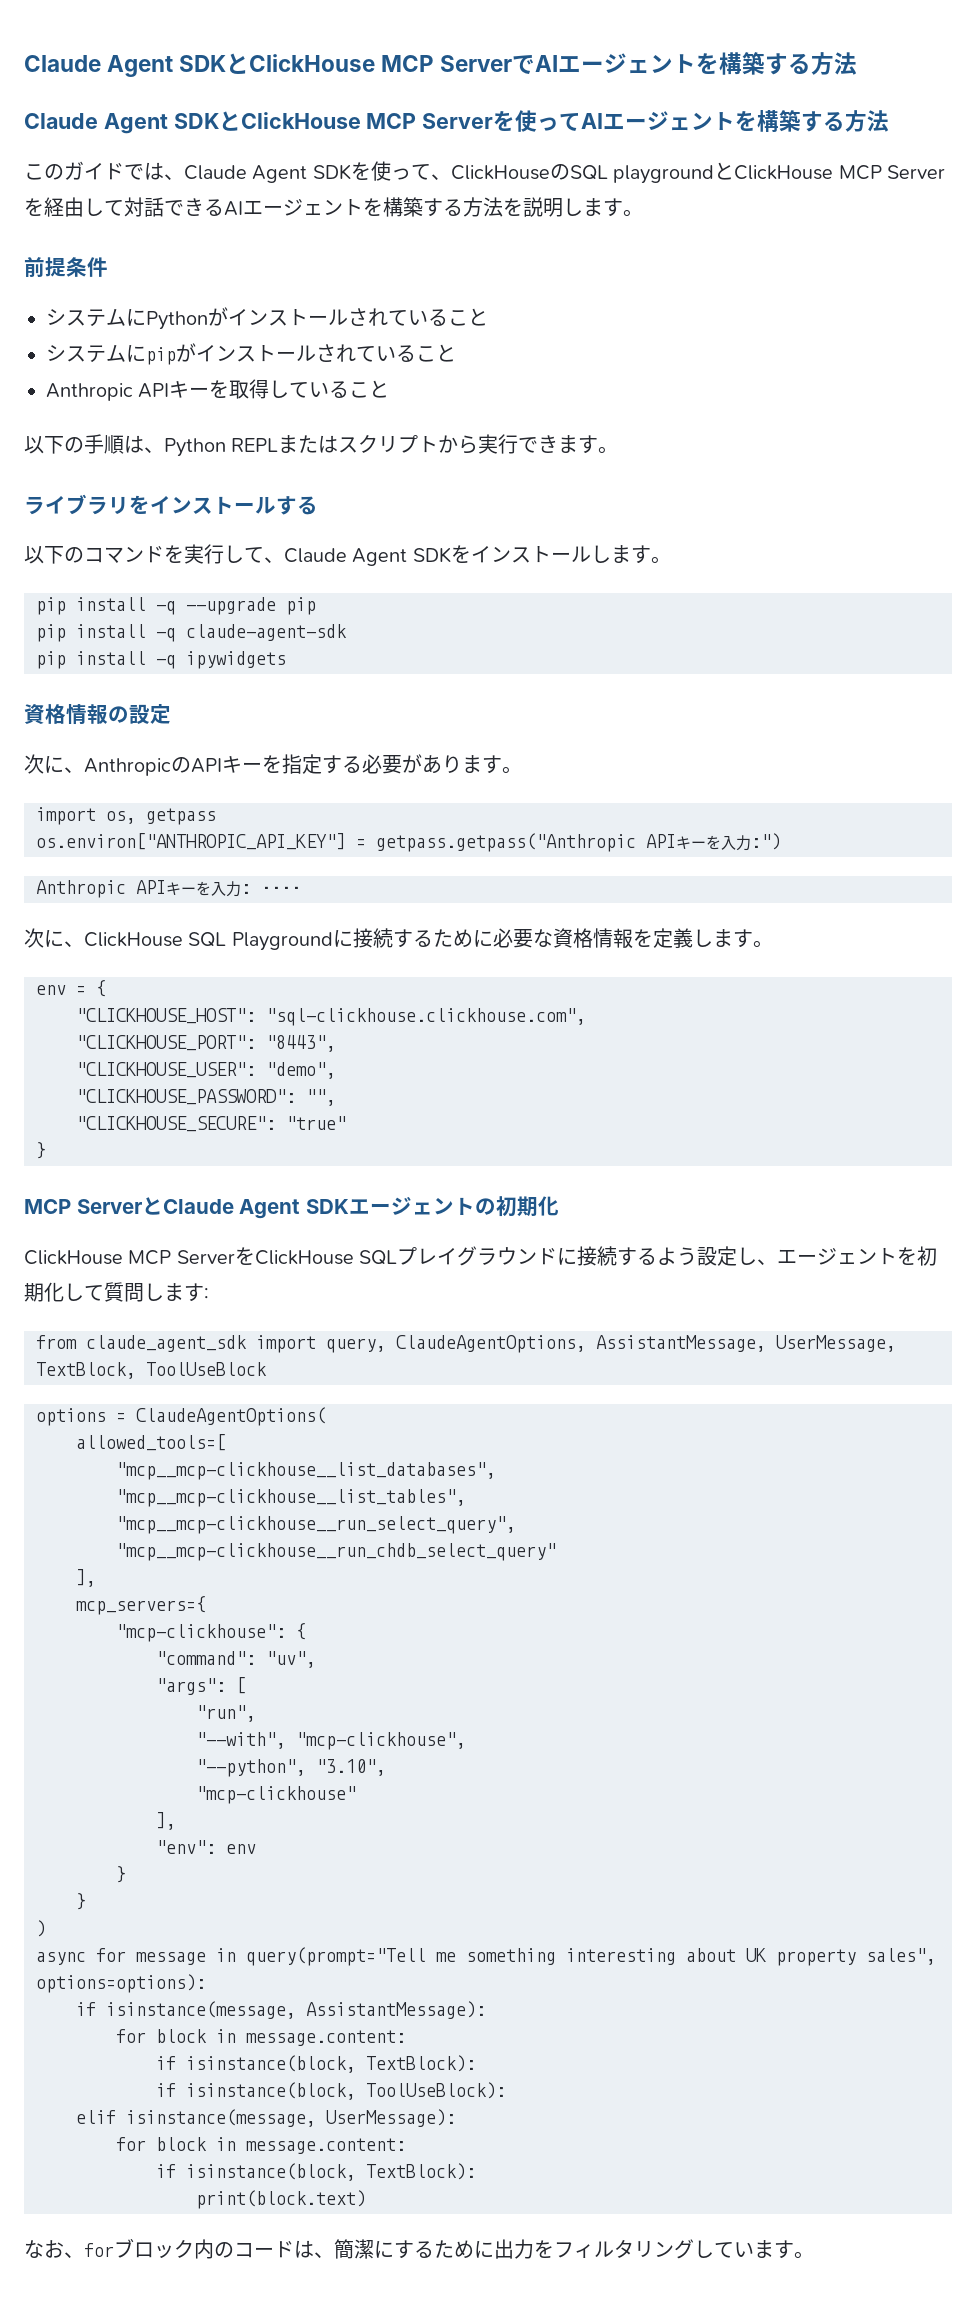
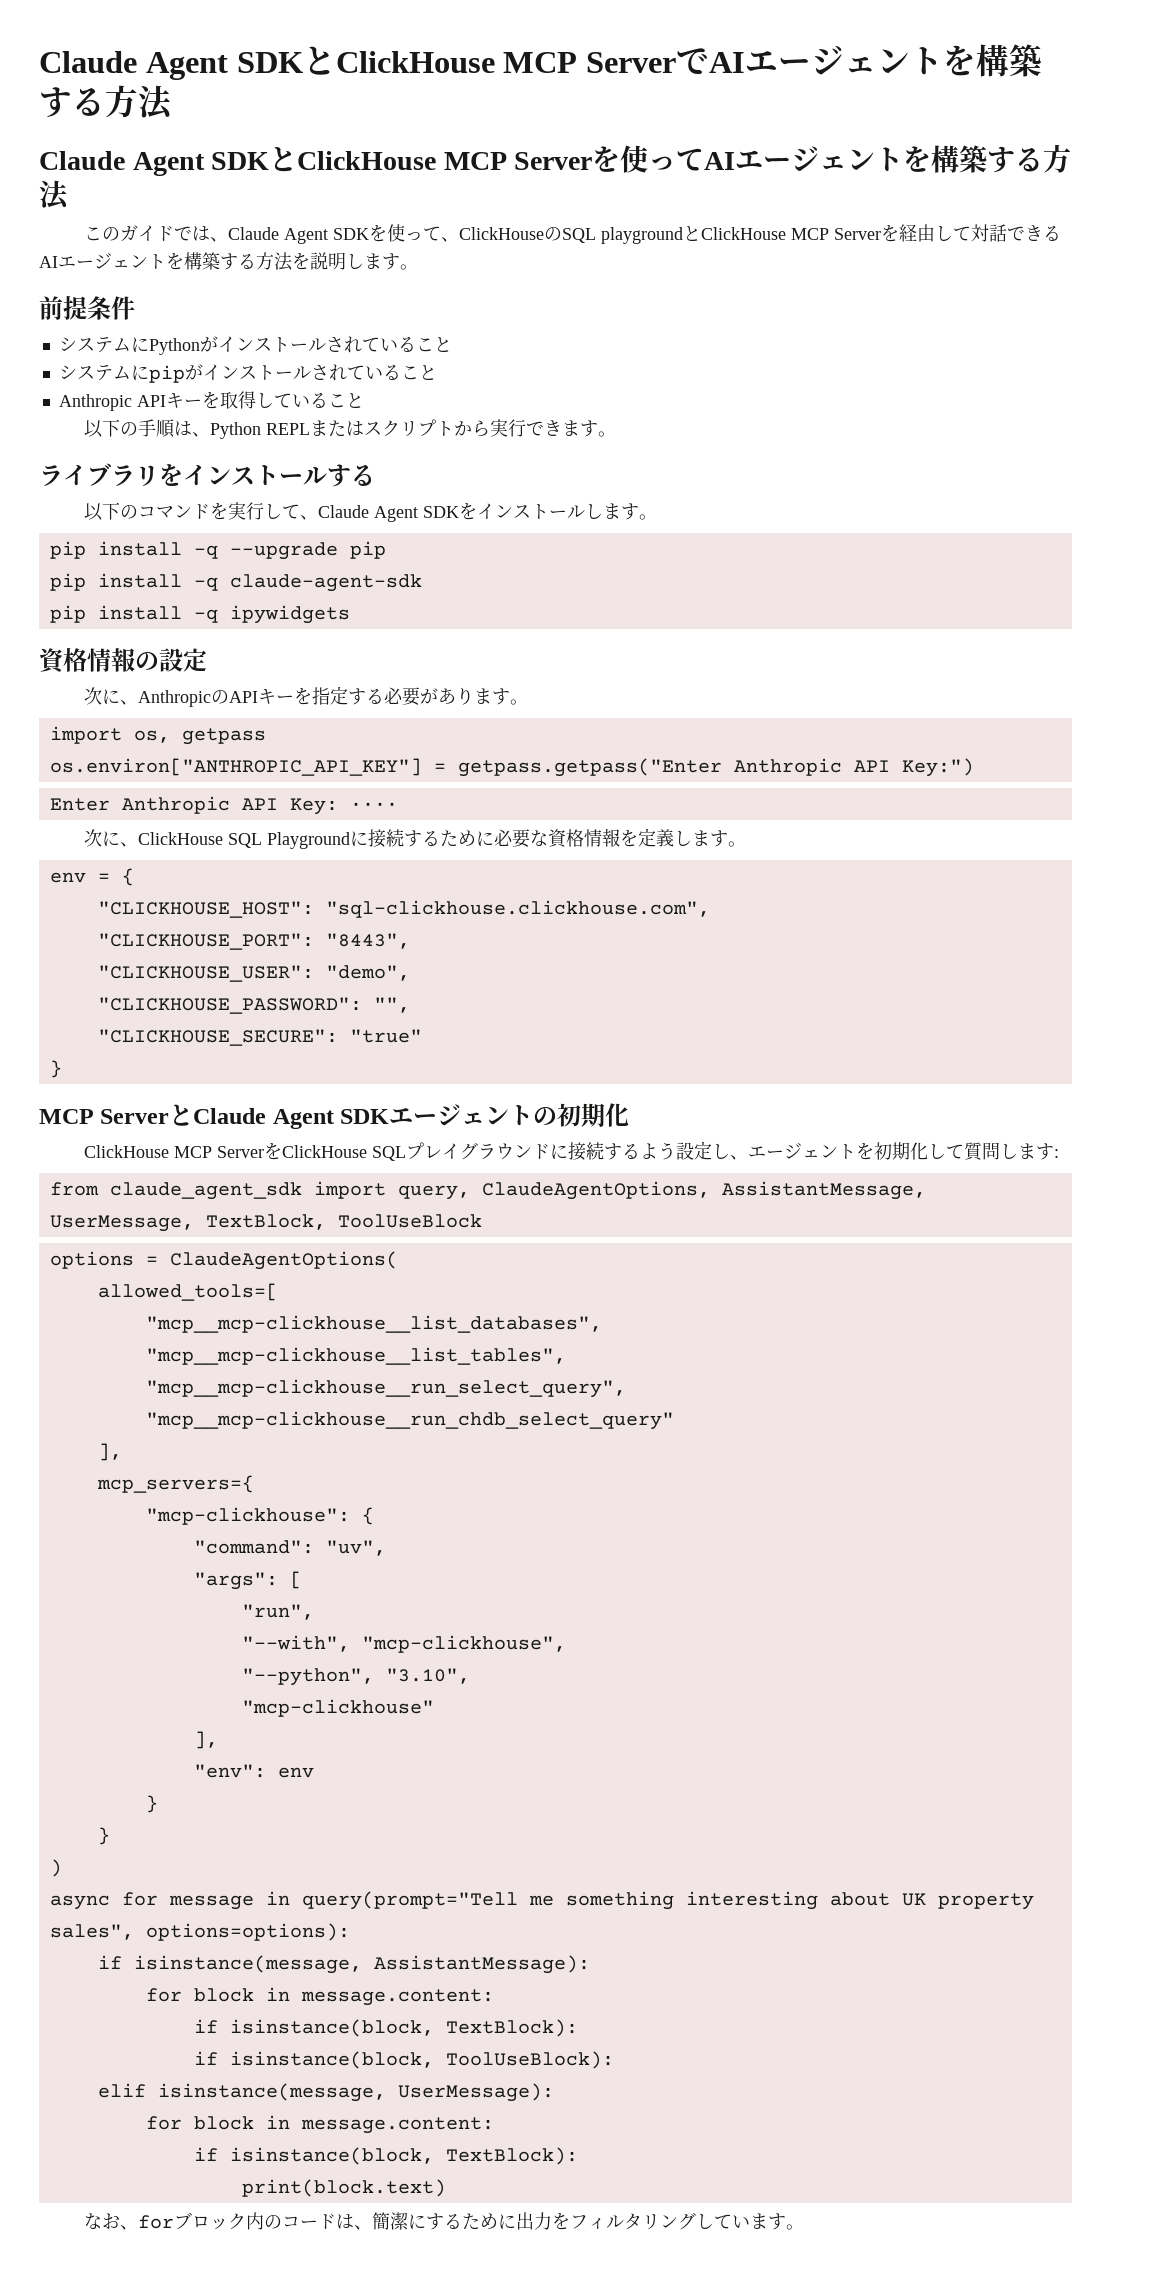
[376,833,781,852] [36,880,251,898] getpass.getpass("Anthropic APIキーを入力:") // Anthropic APIキーを入力: -> [457,758,974,777] [49,796,338,815] getpass.getpass("Enter Anthropic API Key:") // Enter Anthropic API Key:

